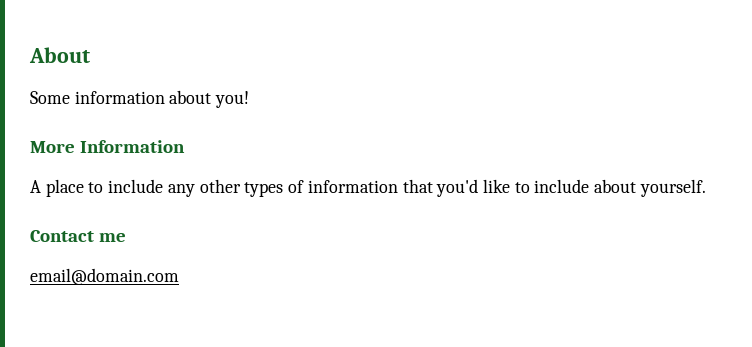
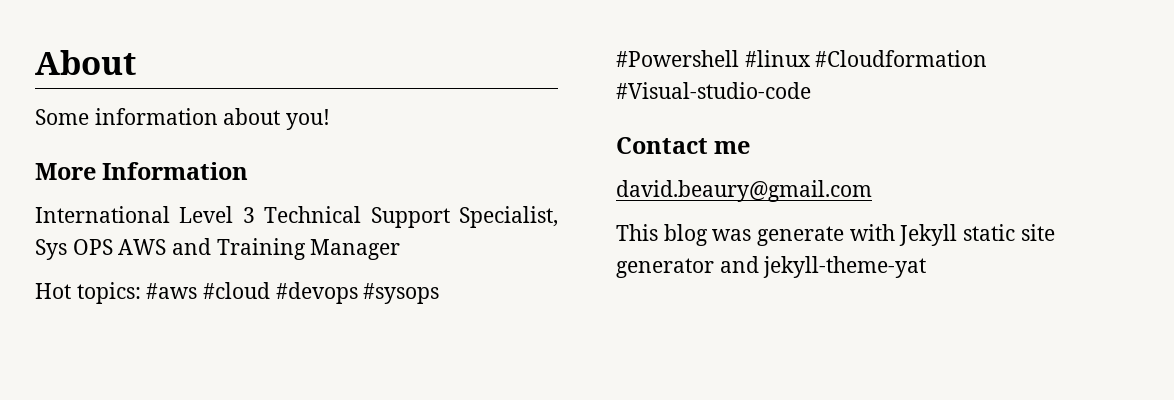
[30,179,706,197] [30,230,126,242] [30,268,179,285] A place to include any other types of information that you'd like to include about yourself. // Contact me // email@domain.com -> [35,206,558,228] [35,238,401,260] [35,282,440,304] [616,50,988,67] [616,82,811,99] [616,137,751,154] [616,180,872,202] [616,224,1055,246] [616,256,927,278] International Level 3 Technical Support Specialist, Sys OPS AWS and Training Manager // Hot topics: #aws #cloud #devops #sysops #Powershell #linux #Cloudformation #Visual-studio-code // Contact me // david.beaury@gmail.com // This blog was generate with Jekyll static site generator and jekyll-theme-yat

